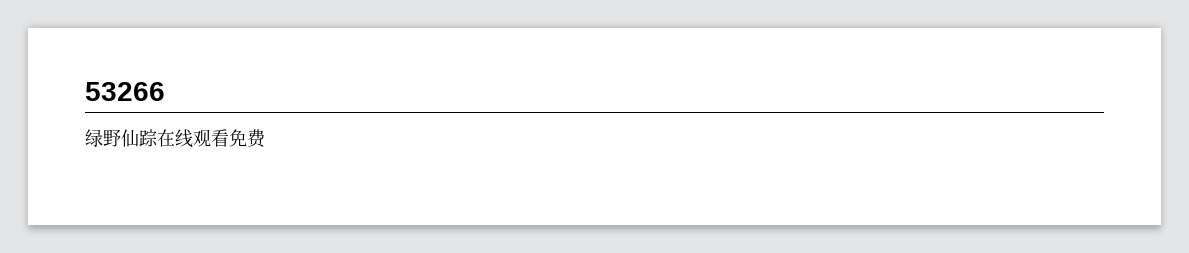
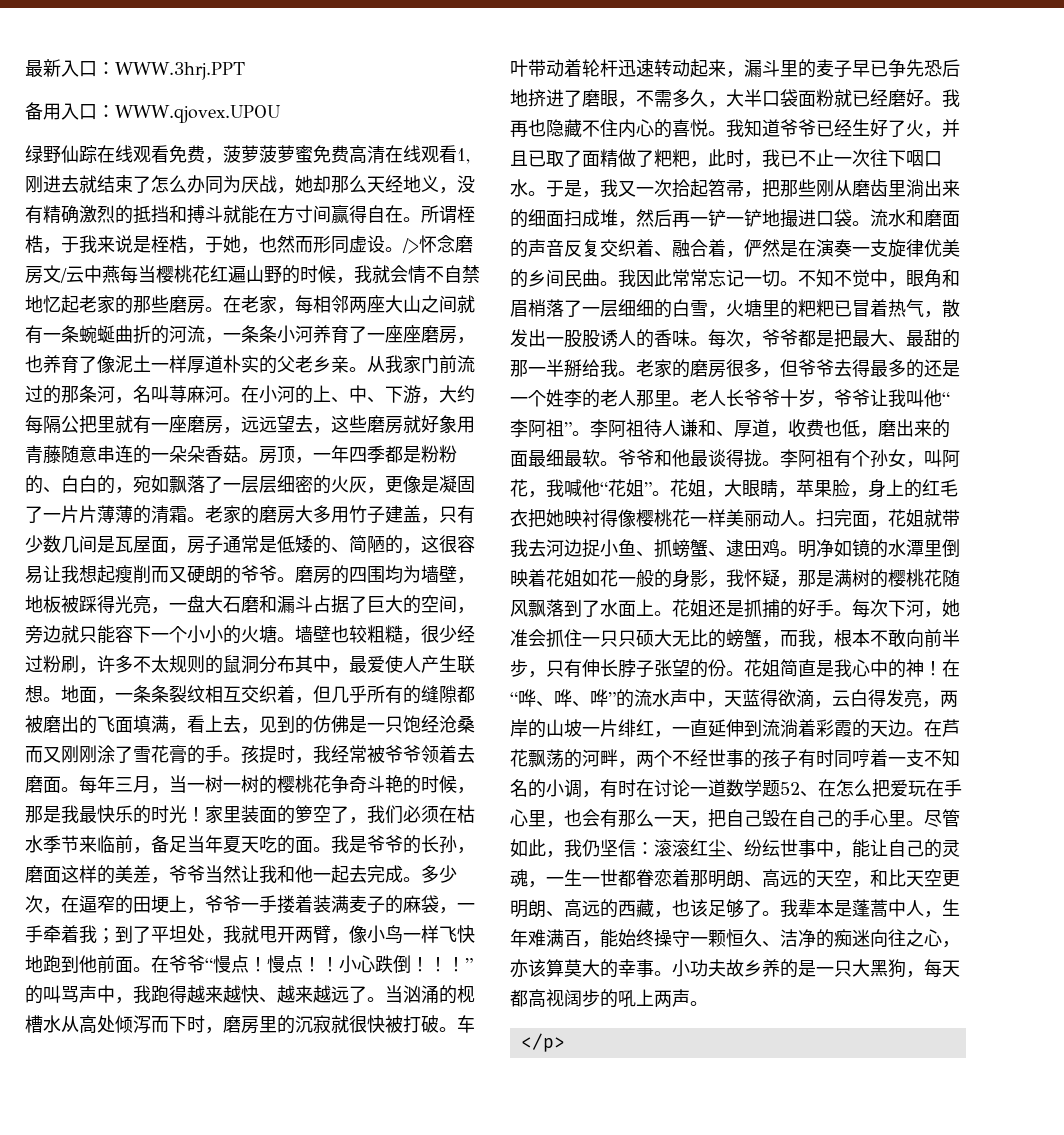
[85,82,165,101] 53266 -> [25,59,245,80] [25,102,281,123] 最新入口：WWW.3hrj.PPT // 备用入口：WWW.qjovex.UPOU
(266, 138) none -> [205,145,470,164] [25,175,475,194] [25,204,475,224] [25,235,473,254] [25,265,480,284] [25,295,475,314] [25,325,475,344] [25,355,475,374] [25,385,475,404] [25,415,475,434] [25,445,457,464] [25,475,475,494] [25,505,475,524] [25,535,475,554] [25,565,475,584] [25,595,475,614] [25,625,475,644] [25,655,475,674] [25,685,475,704] [25,715,475,734] [25,745,475,764] [25,775,475,794] [25,805,475,824] [25,835,475,854] [25,865,457,884] [25,895,475,914] [25,925,475,944] [25,955,473,973] [25,985,475,1004] [25,1015,475,1034] [510,59,960,78] [510,89,960,108] [510,119,960,138] [510,149,942,168] [510,179,960,198] [510,209,960,228] [510,239,960,258] [510,269,960,288] [510,299,960,318] [510,329,960,348] [510,359,960,378] [510,389,950,408] [510,419,950,438] [510,449,960,468] [510,479,958,498] [510,509,960,528] [510,539,960,558] [510,569,960,588] [510,599,960,618] [510,629,960,648] [510,659,960,678] [510,689,958,708] [510,719,960,738] [510,749,960,768] [510,779,962,798] [510,809,960,828] [510,839,960,858] [510,869,960,888] [510,899,960,918] [510,929,960,948] [510,959,960,978] [510,989,708,1008] [520,1033,565,1052] ，菠萝菠萝蜜免费高清在线观看1,刚进去就结束了怎么办同为厌战，她却那么天经地义，没有精确激烈的抵挡和搏斗就能在方寸间赢得自在。所谓桎梏，于我来说是桎梏，于她，也然而形同虚设。/>怀念磨房文/云中燕每当樱桃花红遍山野的时候，我就会情不自禁地忆起老家的那些磨房。在老家，每相邻两座大山之间就有一条蜿蜒曲折的河流，一条条小河养育了一座座磨房，也养育了像泥土一样厚道朴实的父老乡亲。从我家门前流过的那条河，名叫荨麻河。在小河的上、中、下游，大约每隔公把里就有一座磨房，远远望去，这些磨房就好象用青藤随意串连的一朵朵香菇。房顶，一年四季都是粉粉的、白白的，宛如飘落了一层层细密的火灰，更像是凝固了一片片薄薄的清霜。老家的磨房大多用竹子建盖，只有少数几间是瓦屋面，房子通常是低矮的、简陋的，这很容易让我想起瘦削而又硬朗的爷爷。磨房的四围均为墙壁，地板被踩得光亮，一盘大石磨和漏斗占据了巨大的空间，旁边就只能容下一个小小的火塘。墙壁也较粗糙，很少经过粉刷，许多不太规则的鼠洞分布其中，最爱使人产生联想。地面，一条条裂纹相互交织着，但几乎所有的缝隙都被磨出的飞面填满，看上去，见到的仿佛是一只饱经沧桑而又刚刚涂了雪花膏的手。孩提时，我经常被爷爷领着去磨面。每年三月，当一树一树的樱桃花争奇斗艳的时候，那是我最快乐的时光！家里装面的箩空了，我们必须在枯水季节来临前，备足当年夏天吃的面。我是爷爷的长孙，磨面这样的美差，爷爷当然让我和他一起去完成。多少次，在逼窄的田埂上，爷爷一手搂着装满麦子的麻袋，一手牵着我；到了平坦处，我就甩开两臂，像小鸟一样飞快地跑到他前面。在爷爷“慢点！慢点！！小心跌倒！！！”的叫骂声中，我跑得越来越快、越来越远了。当汹涌的枧槽水从高处倾泻而下时，磨房里的沉寂就很快被打破。车叶带动着轮杆迅速转动起来，漏斗里的麦子早已争先恐后地挤进了磨眼，不需多久，大半口袋面粉就已经磨好。我再也隐藏不住内心的喜悦。我知道爷爷已经生好了火，并且已取了面精做了粑粑，此时，我已不止一次往下咽口水。于是，我又一次拾起笤帚，把那些刚从磨齿里淌出来的细面扫成堆，然后再一铲一铲地撮进口袋。流水和磨面的声音反复交织着、融合着，俨然是在演奏一支旋律优美的乡间民曲。我因此常常忘记一切。不知不觉中，眼角和眉梢落了一层细细的白雪，火塘里的粑粑已冒着热气，散发出一股股诱人的香味。每次，爷爷都是把最大、最甜的那一半掰给我。老家的磨房很多，但爷爷去得最多的还是一个姓李的老人那里。老人长爷爷十岁，爷爷让我叫他“李阿祖”。李阿祖待人谦和、厚道，收费也低，磨出来的面最细最软。爷爷和他最谈得拢。李阿祖有个孙女，叫阿花，我喊他“花姐”。花姐，大眼睛，苹果脸，身上的红毛衣把她映衬得像樱桃花一样美丽动人。扫完面，花姐就带我去河边捉小鱼、抓螃蟹、逮田鸡。明净如镜的水潭里倒映着花姐如花一般的身影，我怀疑，那是满树的樱桃花随风飘落到了水面上。花姐还是抓捕的好手。每次下河，她准会抓住一只只硕大无比的螃蟹，而我，根本不敢向前半步，只有伸长脖子张望的份。花姐简直是我心中的神！在“哗、哗、哗”的流水声中，天蓝得欲滴，云白得发亮，两岸的山坡一片绯红，一直延伸到流淌着彩霞的天边。在芦花飘荡的河畔，两个不经世事的孩子有时同哼着一支不知名的小调，有时在讨论一道数学题52、在怎么把爱玩在手心里，也会有那么一天，把自己毁在自己的手心里。尽管如此，我仍坚信：滚滚红尘、纷纭世事中，能让自己的灵魂，一生一世都眷恋着那明朗、高远的天空，和比天空更明朗、高远的西藏，也该足够了。我辈本是蓬蒿中人，生年难满百，能始终操守一颗恒久、洁净的痴迷向往之心，亦该算莫大的幸事。小功夫故乡养的是一只大黑狗，每天都高视阔步的吼上两声。 // </p>

